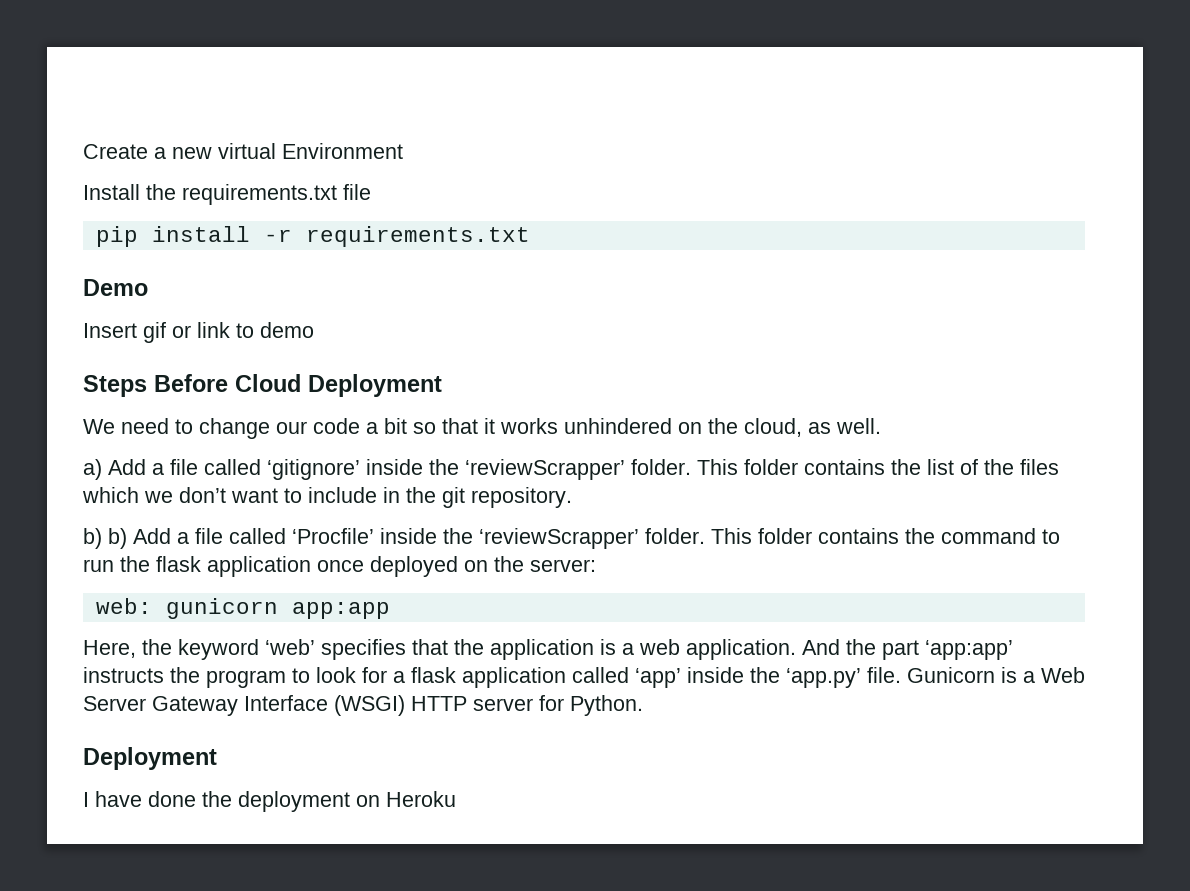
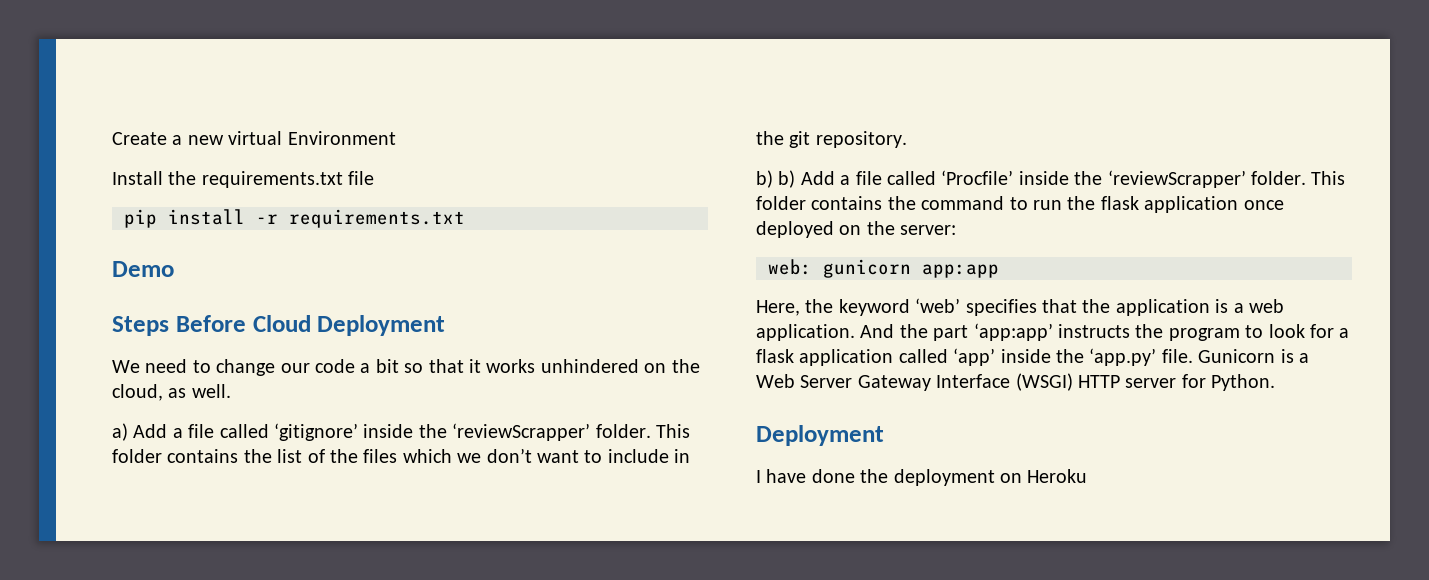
[83,322,314,343] // Insert gif or link to demo -> (174, 269) none

